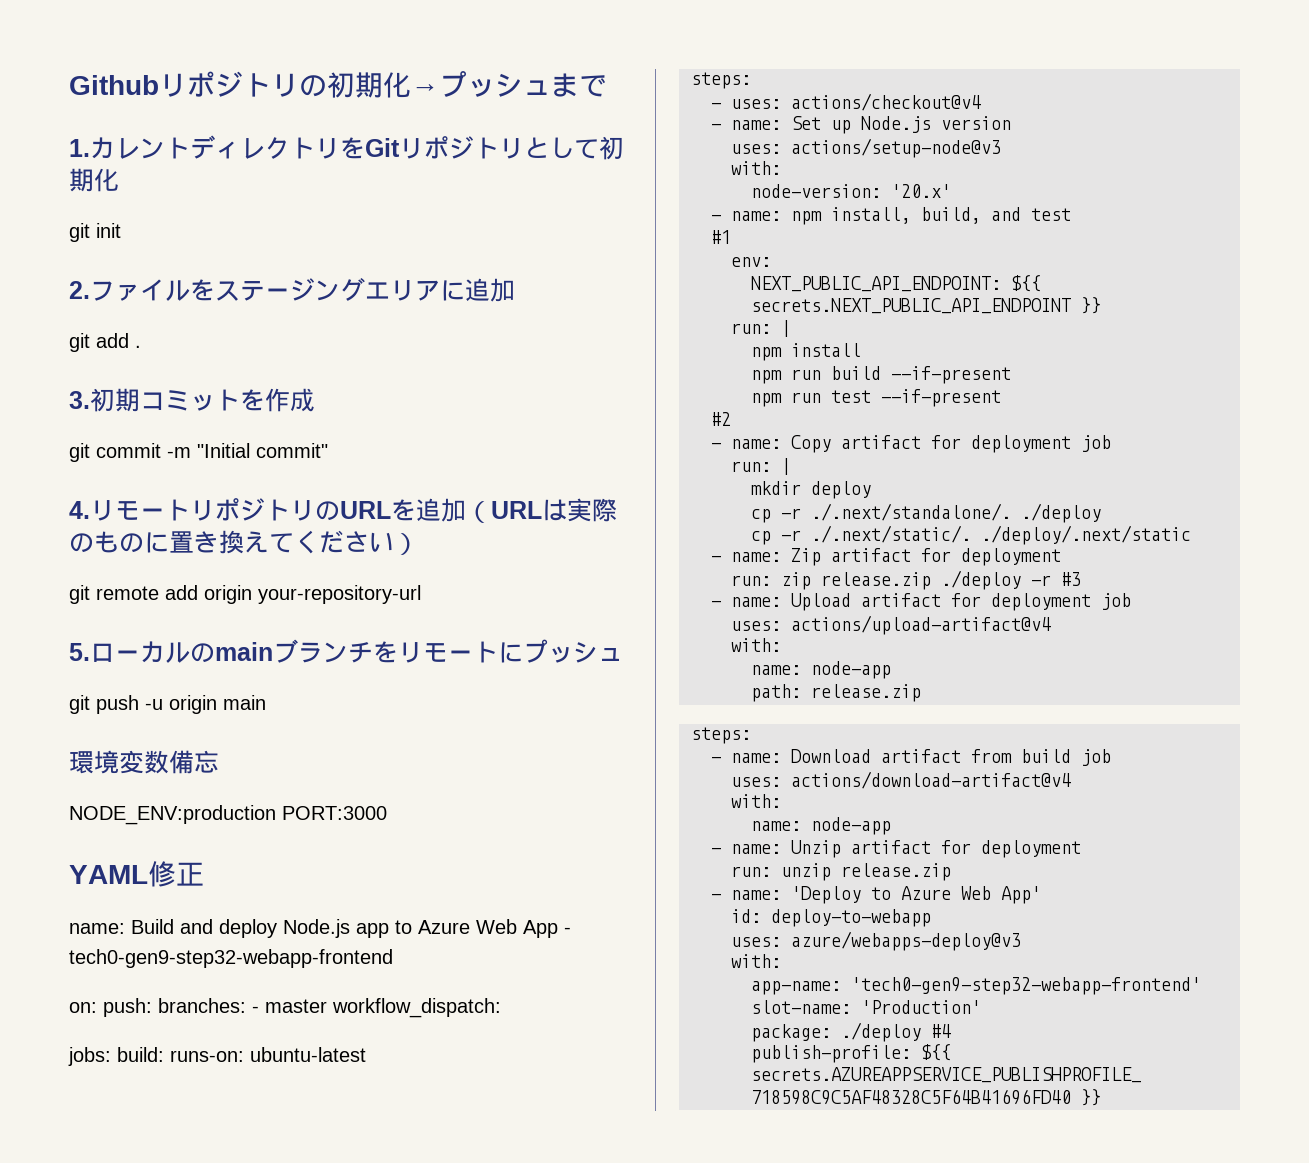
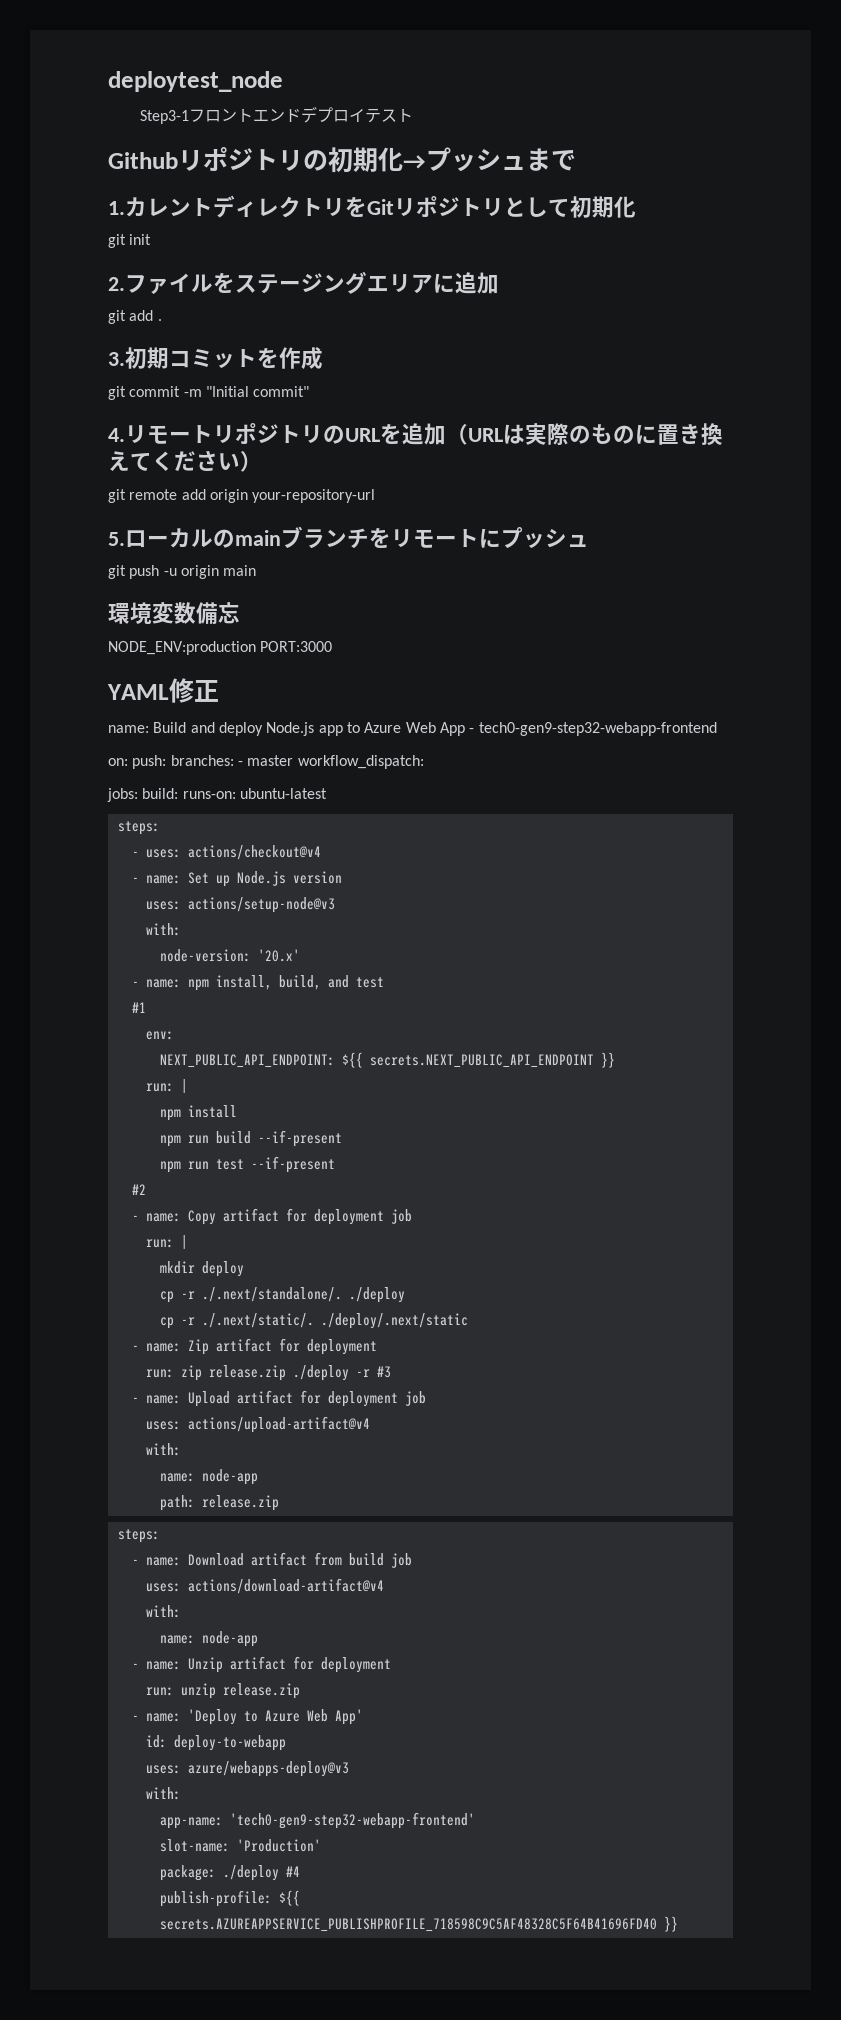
(69, 85) none -> [108,71,283,92] [140,106,414,124] deploytest_node // Step3-1フロントエンドデプロイテスト //

